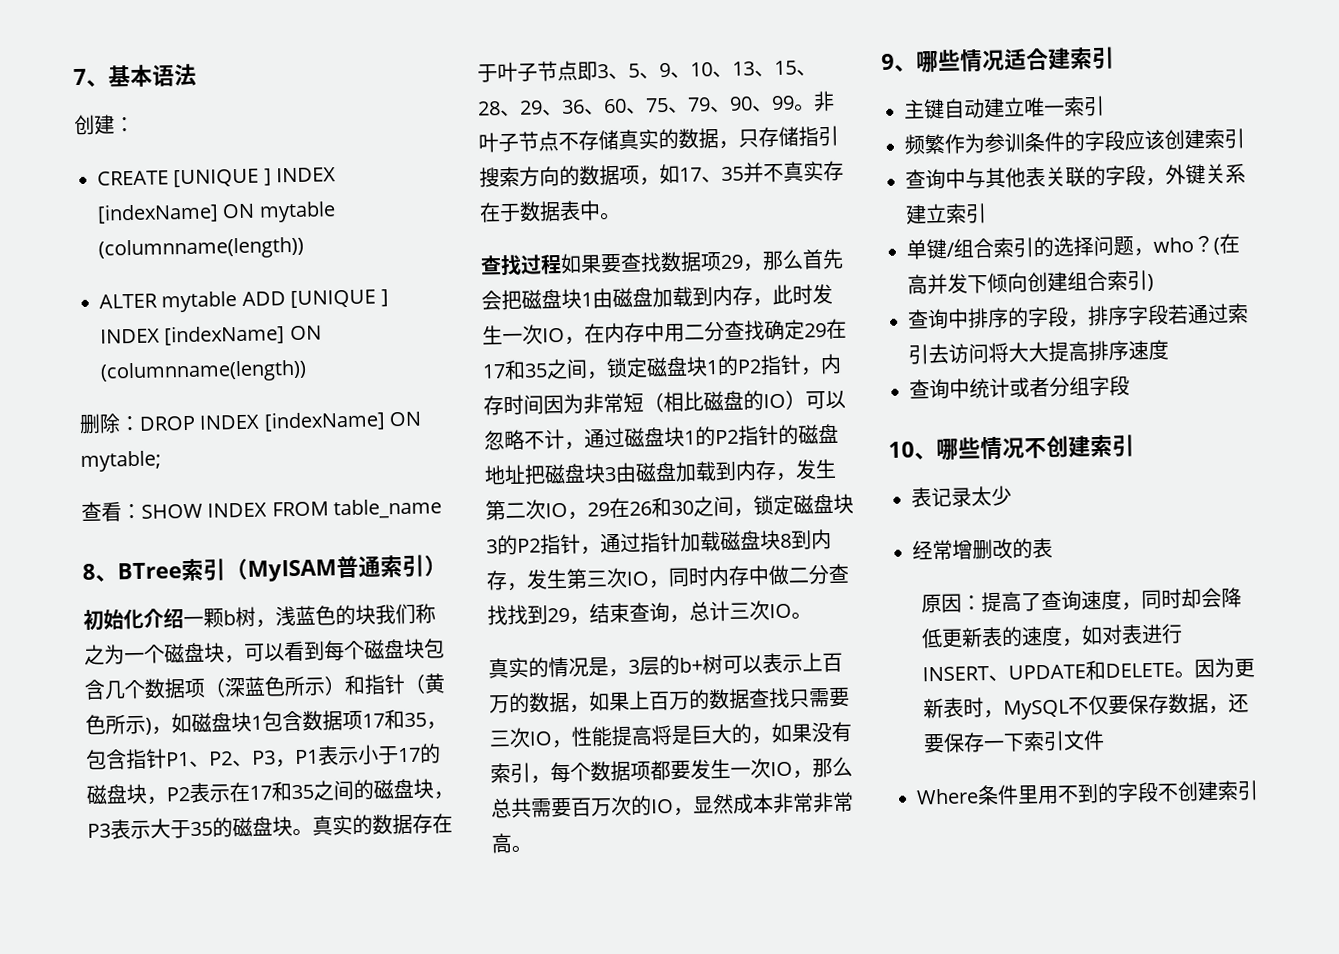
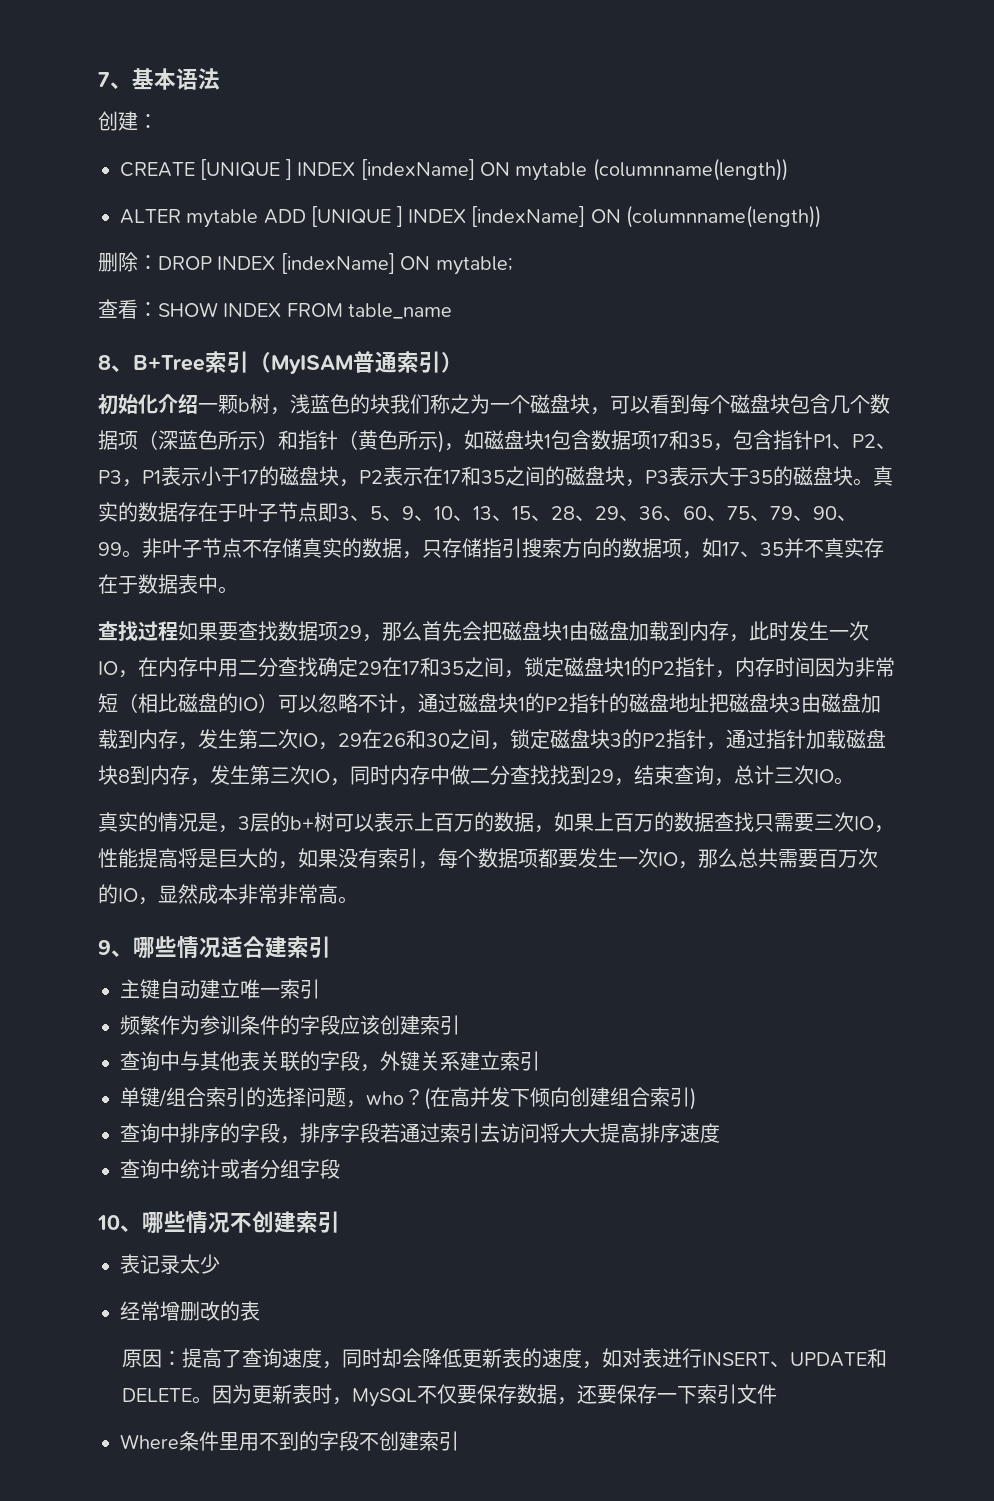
[117,562,182,580] BTree -> [133,355,205,371] B+Tree

